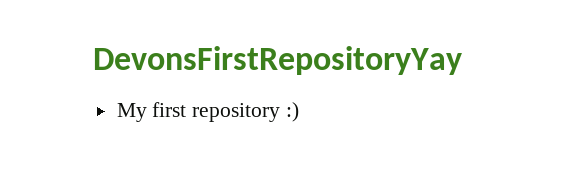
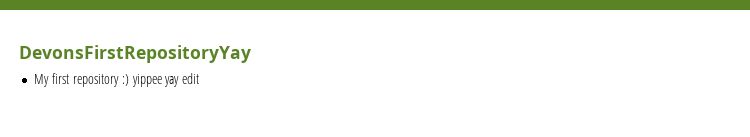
(300, 112) none -> [131,73,200,87] yippee yay edit

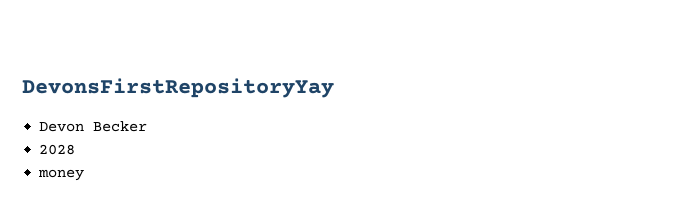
[34,73,200,87] My first repository :) yippee yay edit -> [39,121,148,132] [39,144,76,155] [38,169,85,181] Devon Becker // 2028 // money

